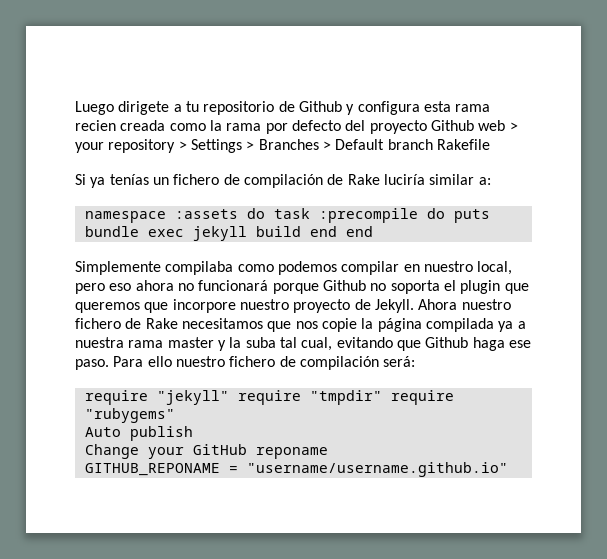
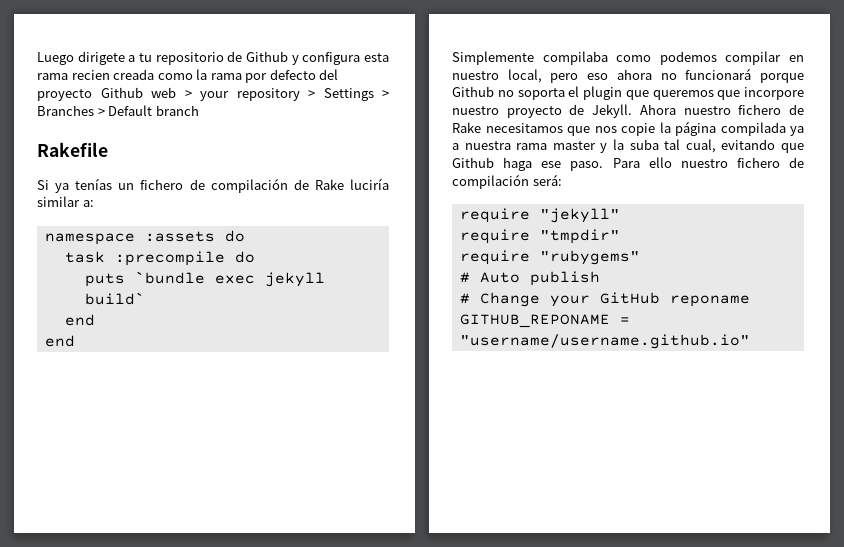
(433, 144) none -> (199, 110) //
(265, 213) none -> (245, 236) //
[453,209,490,223] [84,226,139,237] puts bundle -> [84,271,205,287] // puts `bundle
[255,226,337,237] build end -> [84,292,145,305] [64,314,95,326] build` // end //
(229, 397) none -> (620, 215) //
(382, 397) none -> (620, 236) //
(175, 415) none -> [459,272,470,283] #
(193, 433) none -> [459,293,470,304] #

